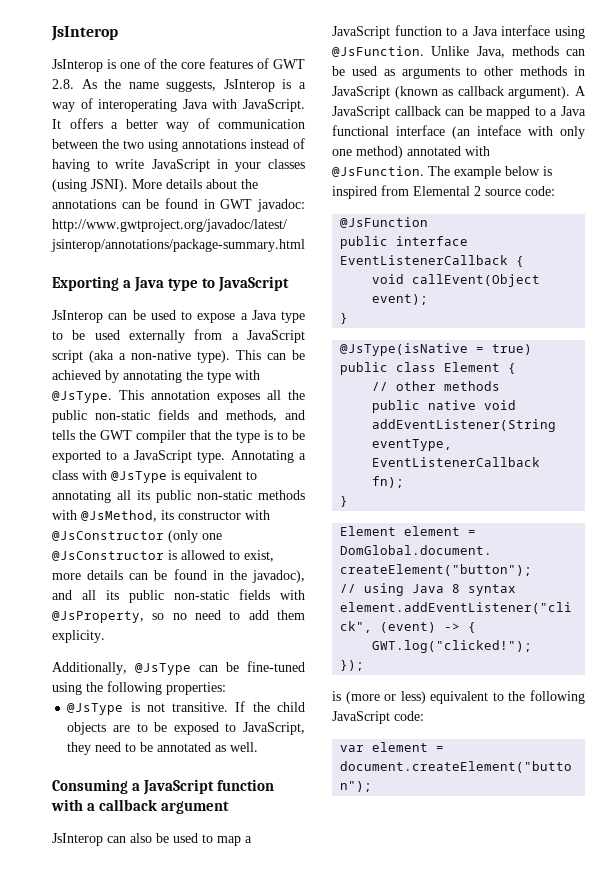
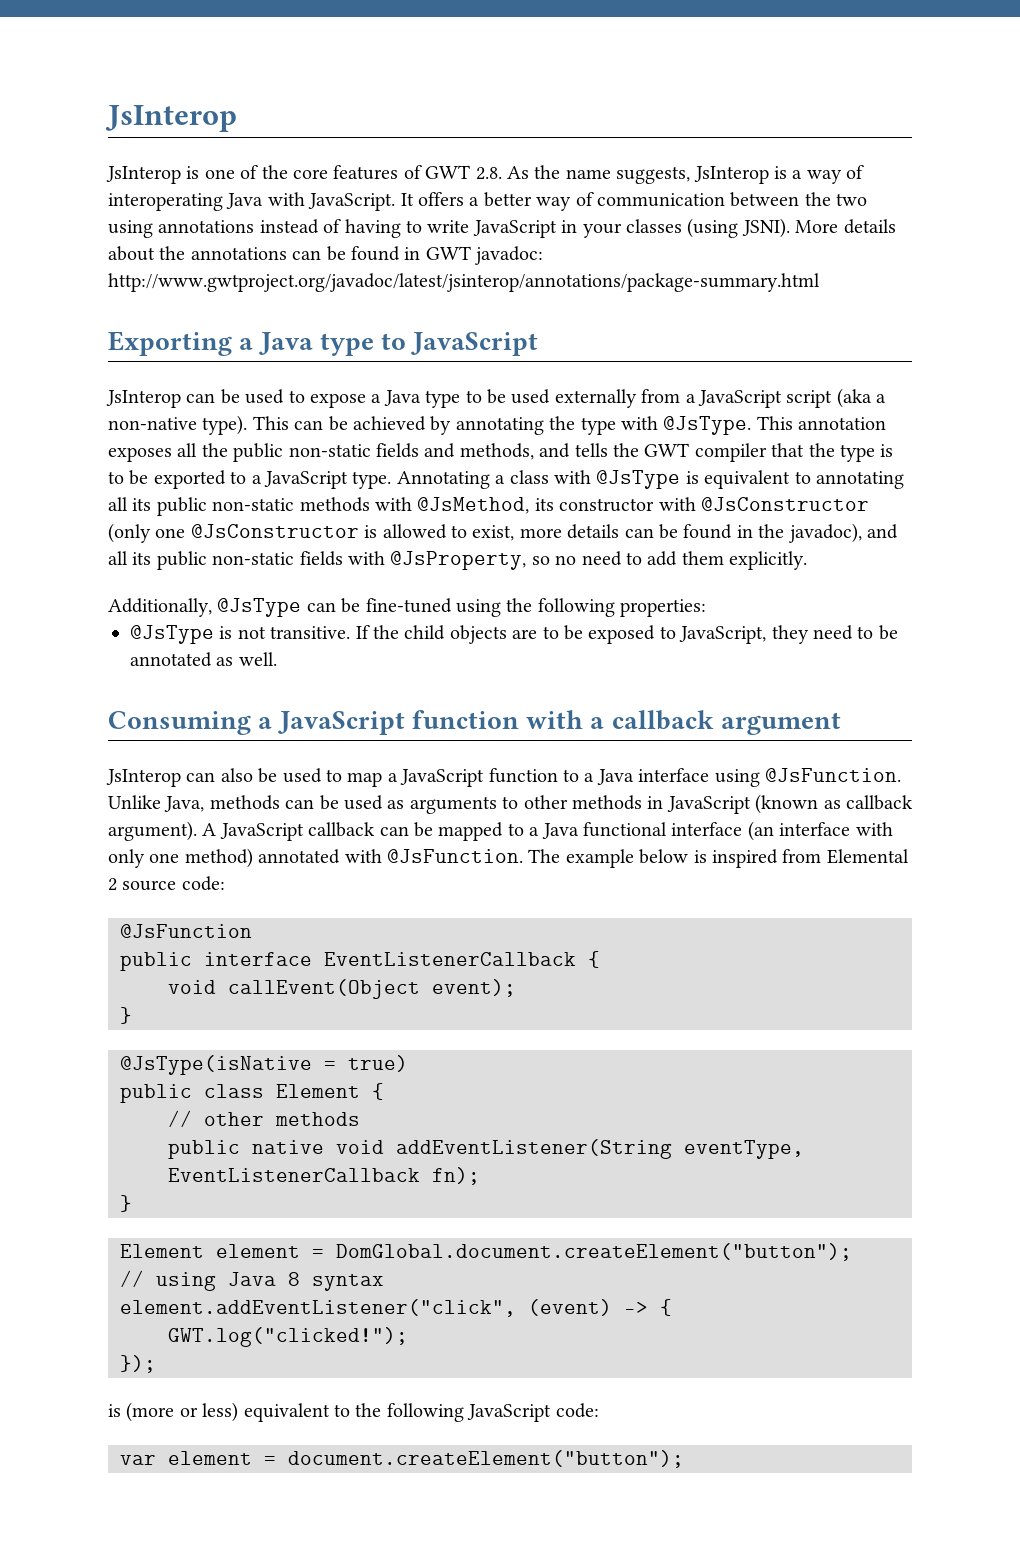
[52,630,105,643] explicity. -> [729,551,808,570] explicitly.
[477,125,521,136] inteface -> [779,822,851,836] interface

